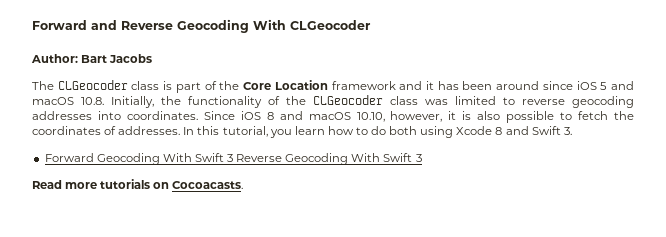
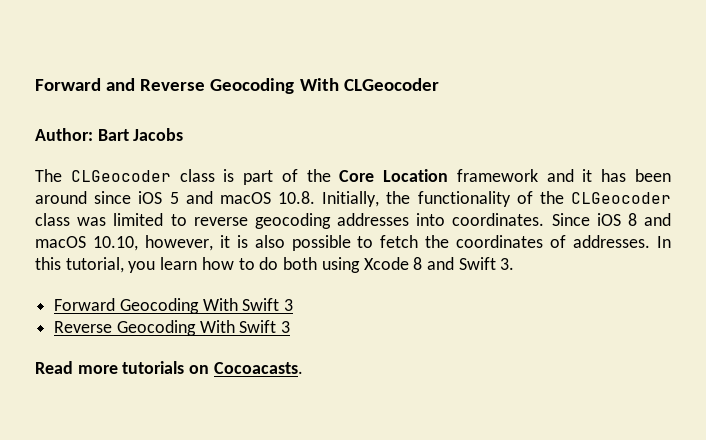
(234, 158) none -> (294, 305) //

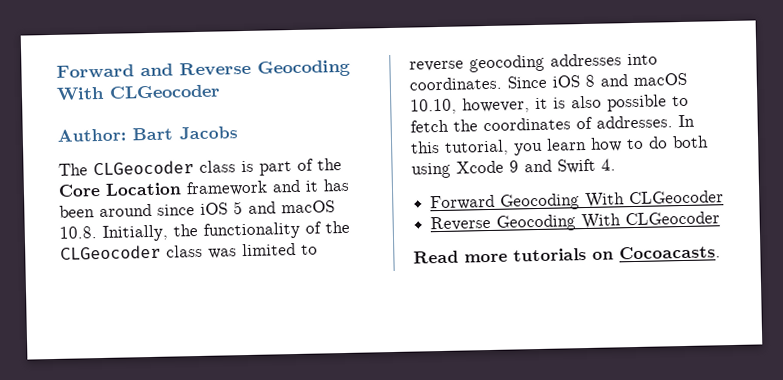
[413,257,423,270] 8 -> [509,160,519,173] 9
[500,258,515,270] 3. -> [601,158,616,171] 4.
[242,298,294,311] [54,320,291,336] Swift 3 // Reverse Geocoding With Swift 3 -> [629,190,725,205] [430,211,721,232] CLGeocoder // Reverse Geocoding With CLGeocoder

